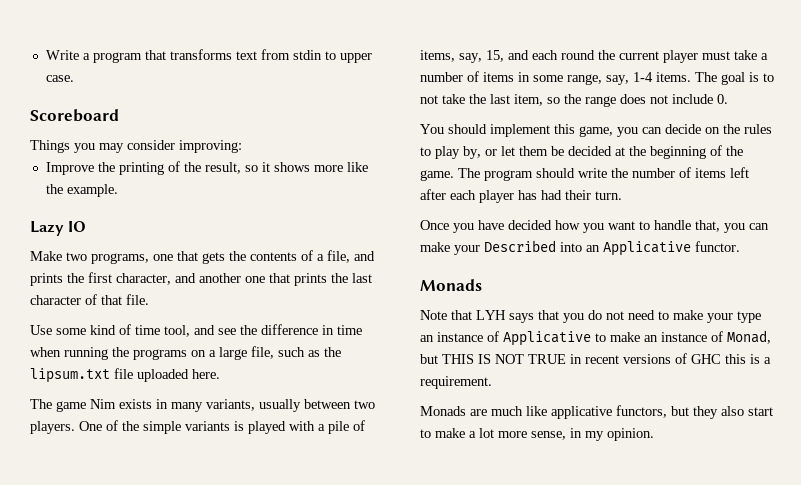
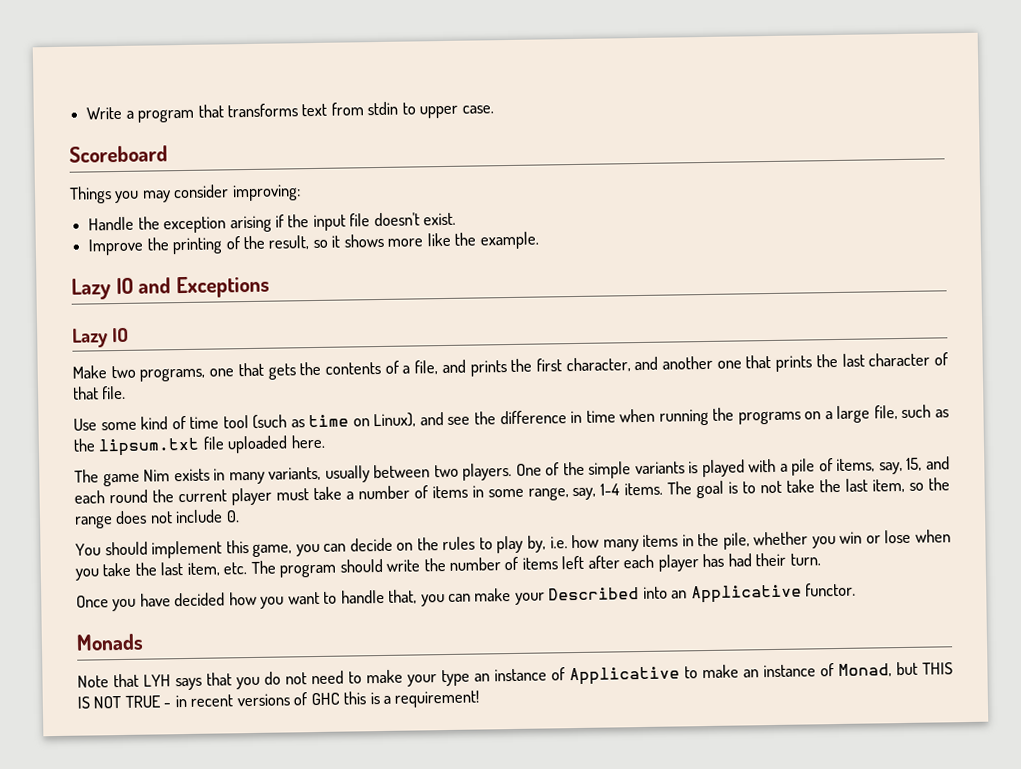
(242, 146) none -> [88,212,457,234] // Handle the exception arising if the input file doesn't exist.
(118, 190) none -> [71,275,271,300] // Lazy IO and Exceptions
[164,325,190,337] tool, -> [222,412,417,429] tool (such as time on Linux),
[485,145,743,159] [420,170,454,181] or let them be decided at the beginning of the game. -> [549,529,951,552] [75,562,248,581] i.e. how many items in the pile, whether you win or lose when you take the last item, etc.
(566, 359) none -> [163,702,172,708] -
[420,376,492,389] [420,405,773,419] [420,428,654,441] requirement. // Monads are much like applicative functors, but they also start to make a lot more sense, in my opinion. -> [394,690,480,708] requirement!

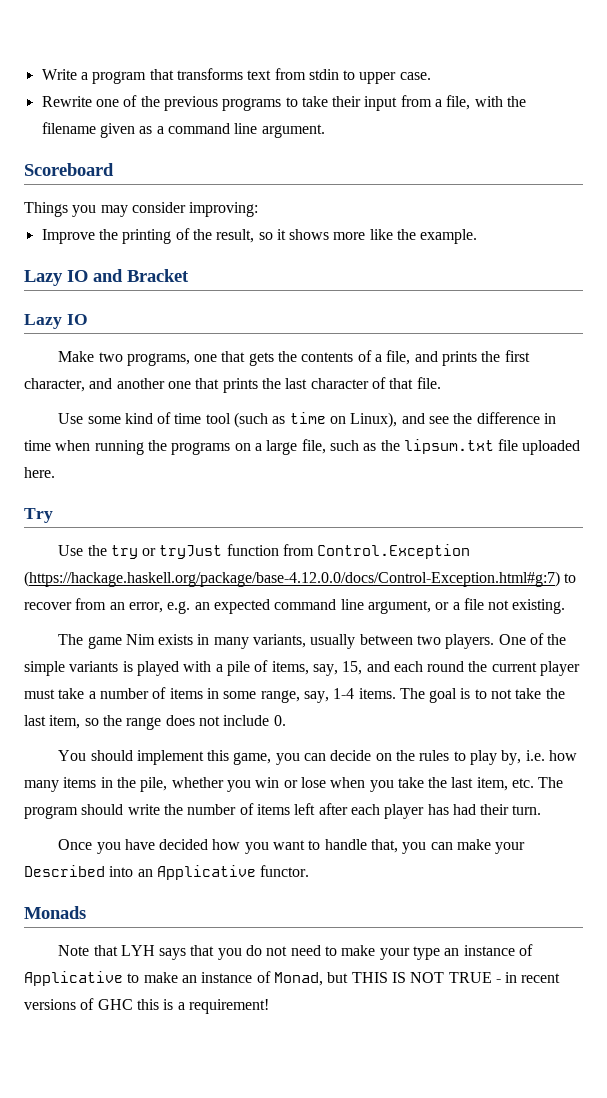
(494, 109) none -> [41,95,527,111] [41,122,325,138] // Rewrite one of the previous programs to take their input from a file, with the filename given as a command line argument.
[88,212,457,234] // Handle the exception arising if the input file doesn't exist. -> (259, 209) none
[176,275,271,299] Exceptions -> [127,269,189,282] Bracket
(325, 441) none -> [24,508,53,523] [58,544,471,559] [24,571,577,587] [24,598,566,614] // Try // Use the try or tryJust function from Control.Exception (https://hackage.haskell.org/package/base-4.12.0.0/docs/Control-Exception.html#g:7) to recover from an error, e.g. an expected command line argument, or a file not existing.

